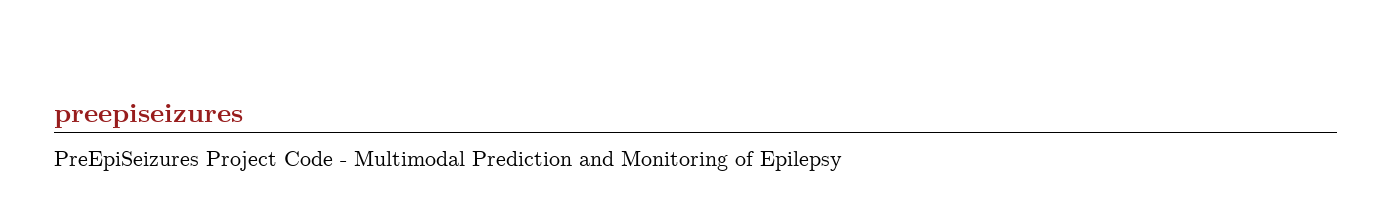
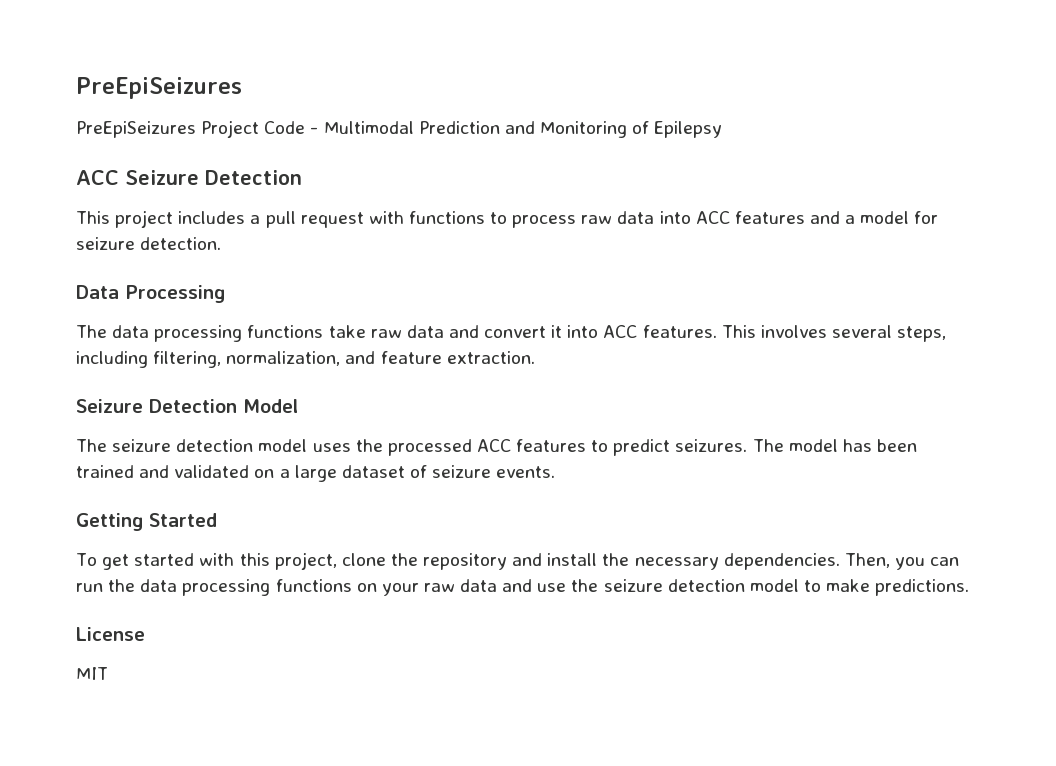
[54,104,243,128] preepiseizures -> [76,77,242,99] PreEpiSeizures
(842, 161) none -> [76,170,302,185] [76,210,939,228] [76,237,222,250] [76,285,225,303] [76,325,947,342] [76,351,535,368] [76,399,298,413] [76,439,917,456] [76,465,556,482] [76,513,217,531] [76,552,960,570] [76,579,970,596] [76,627,145,641] [76,667,108,680] // ACC Seizure Detection // This project includes a pull request with functions to process raw data into ACC features and a model for seizure detection. // Data Processing // The data processing functions take raw data and convert it into ACC features. This involves several steps, including filtering, normalization, and feature extraction. // Seizure Detection Model // The seizure detection model uses the processed ACC features to predict seizures. The model has been trained and validated on a large dataset of seizure events. // Getting Started // To get started with this project, clone the repository and install the necessary dependencies. Then, you can run the data processing functions on your raw data and use the seizure detection model to make predictions. // License // MIT

